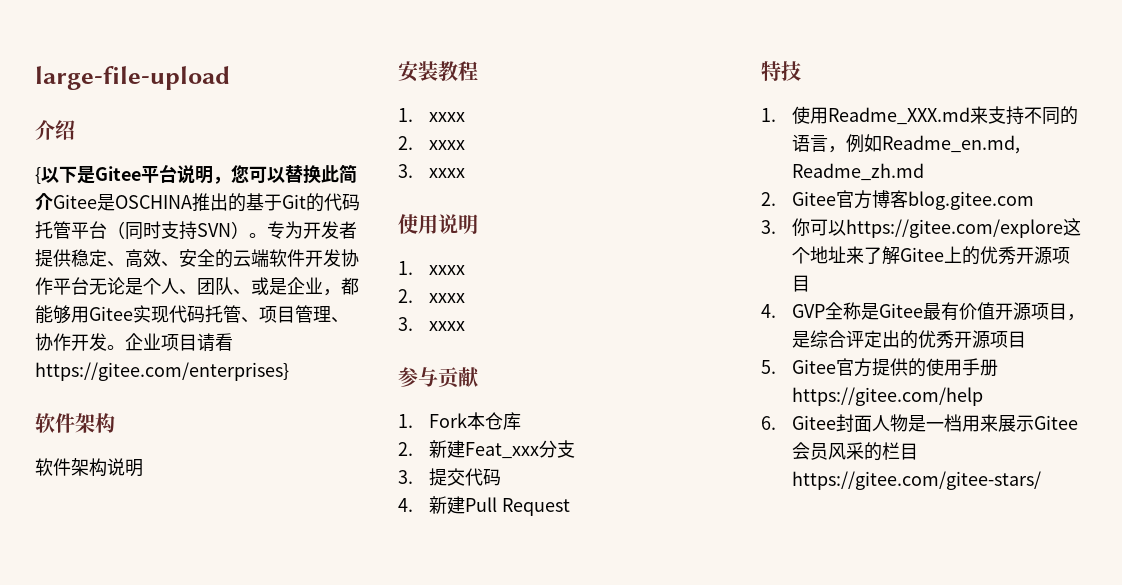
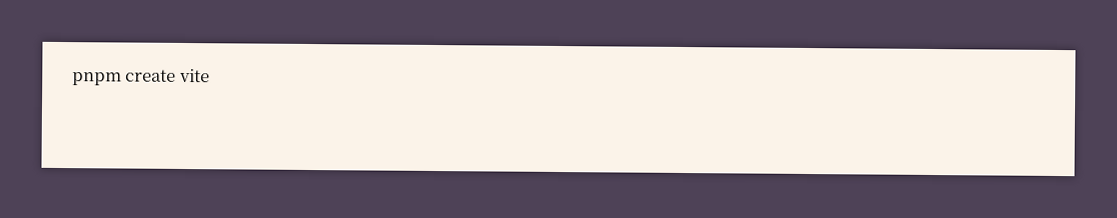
[35,66,230,90] [35,120,75,140] [35,164,357,184] [35,193,360,212] [35,221,357,240] [35,249,359,268] [35,277,359,296] [35,305,349,324] [35,333,233,352] [35,362,289,381] [35,413,115,433] [35,458,143,477] [398,61,478,82] [398,108,465,122] [398,136,465,150] [398,164,465,178] [398,214,478,234] [398,261,465,275] [398,289,465,303] [398,317,465,331] [398,367,479,389] [398,412,521,430] [398,440,575,459] [398,468,501,486] [398,496,570,516] [761,61,801,81] [761,106,1078,125] [791,134,1020,154] [791,163,924,181] [761,190,1034,210] [761,218,1081,238] [791,246,1070,265] [791,275,810,292] [761,302,1085,321] [791,330,1026,349] [761,358,998,377] [791,387,983,406] [761,414,1078,432] [791,442,918,461] [791,471,1041,490] large-file-upload // 介绍 // {以下是Gitee平台说明，您可以替换此简介Gitee是OSCHINA推出的基于Git的代码托管平台（同时支持SVN）。专为开发者提供稳定、高效、安全的云端软件开发协作平台无论是个人、团队、或是企业，都能够用Gitee实现代码托管、项目管理、协作开发。企业项目请看https://gitee.com/enterprises} // 软件架构 // 软件架构说明 // 安装教程 // 1. xxxx // 2. xxxx // 3. xxxx // 使用说明 // 1. xxxx // 2. xxxx // 3. xxxx // 参与贡献 // 1. Fork本仓库 // 2.新建Feat_xxx分支 // 3.提交代码 // 4.新建Pull Request // 特技 // 1.使用Readme_XXX.md来支持不同的语言，例如Readme_en.md, Readme_zh.md // 2. Gitee官方博客blog.gitee.com // 3.你可以https://gitee.com/explore这个地址来了解Gitee上的优秀开源项目 // 4. GVP全称是Gitee最有价值开源项目，是综合评定出的优秀开源项目 // 5. Gitee官方提供的使用手册https://gitee.com/help // 6. Gitee封面人物是一档用来展示Gitee会员风采的栏目https://gitee.com/gitee-stars/ -> [72,68,210,86] pnpm create vite

